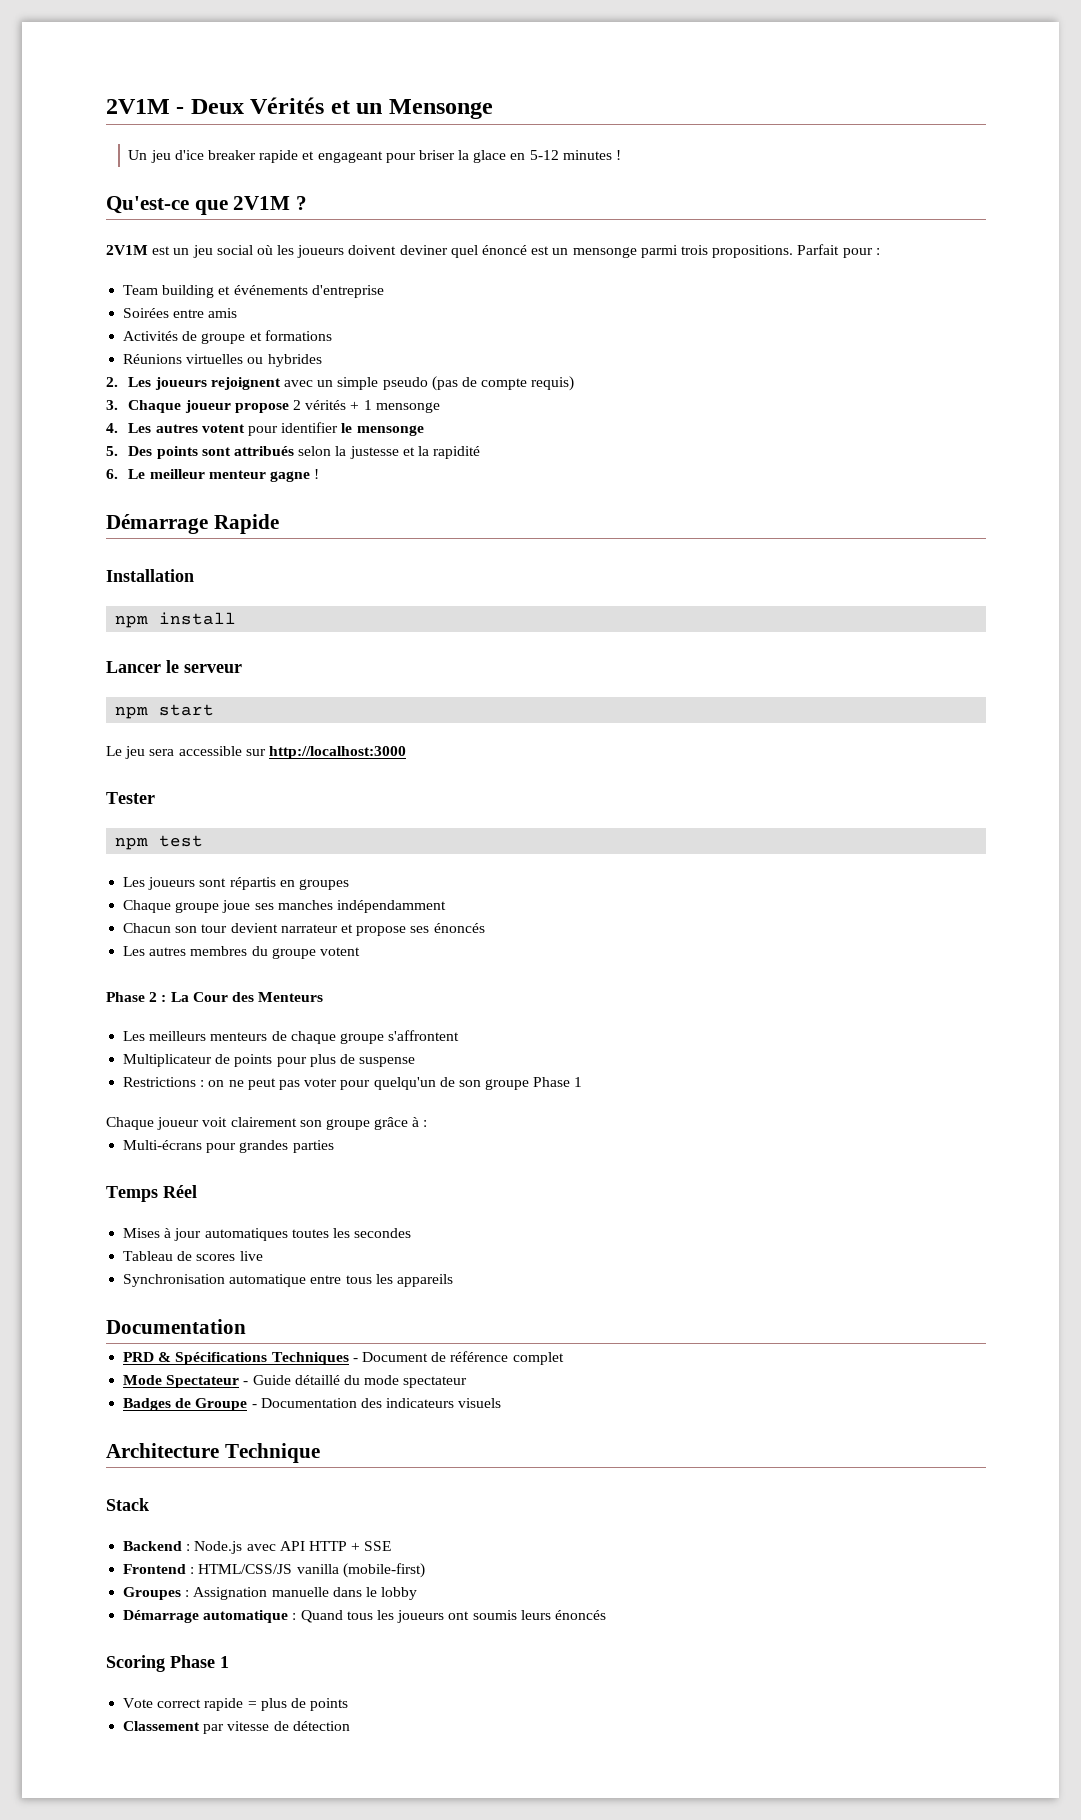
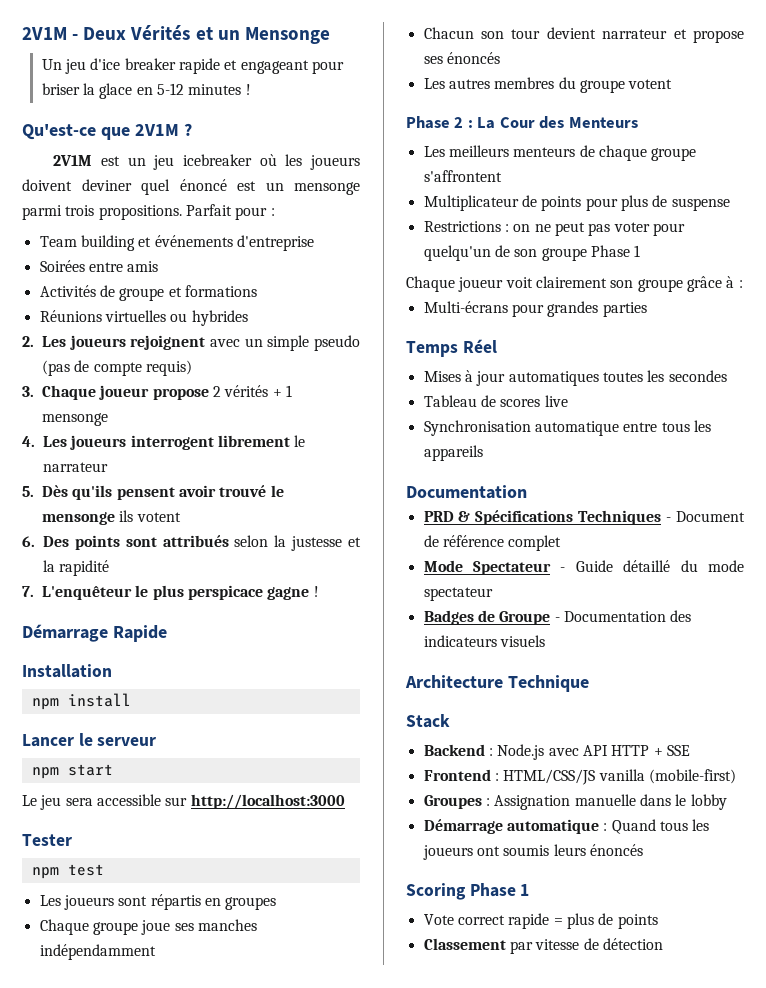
[216,245,253,255] social -> [182,154,252,166] icebreaker
[155,422,339,436] autres votent pour identifier -> [70,435,306,450] [43,462,108,472] [22,485,267,500] joueurs interrogent librement le narrateur // 5. Dès qu'ils pensent avoir trouvé
[106,446,118,456] // 5. -> [119,510,181,522] [22,536,35,547] ils votent // 6.
[106,469,266,479] 6. Le meilleur menteur -> [22,585,263,600] 7. L'enquêteur le plus perspicace

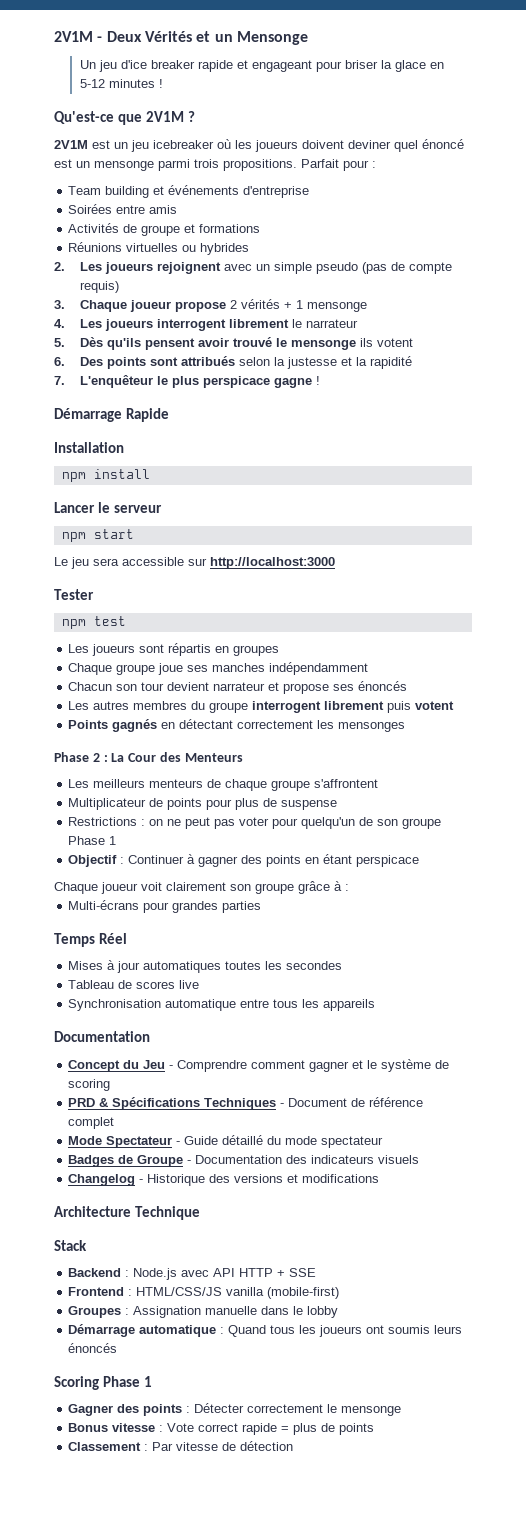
[628,79,673,89] votent -> [252,701,455,713] [68,719,406,732] interrogent librement puis votent // Points gagnés en détectant correctement les mensonges
(641, 251) none -> [68,854,420,867] // Objectif : Continuer à gagner des points en étant perspicace
(527, 492) none -> [68,1059,450,1072] [68,1079,111,1091] // Concept du Jeu - Comprendre comment gagner et le système de scoring
(545, 641) none -> [68,1174,380,1186] // Changelog - Historique des versions et modifications
(530, 890) none -> [68,1403,402,1416] [68,1423,164,1432] Gagner des points : Détecter correctement le mensonge // Bonus vitesse :
[509,941,533,954] par -> [144,1442,174,1451] : Par

